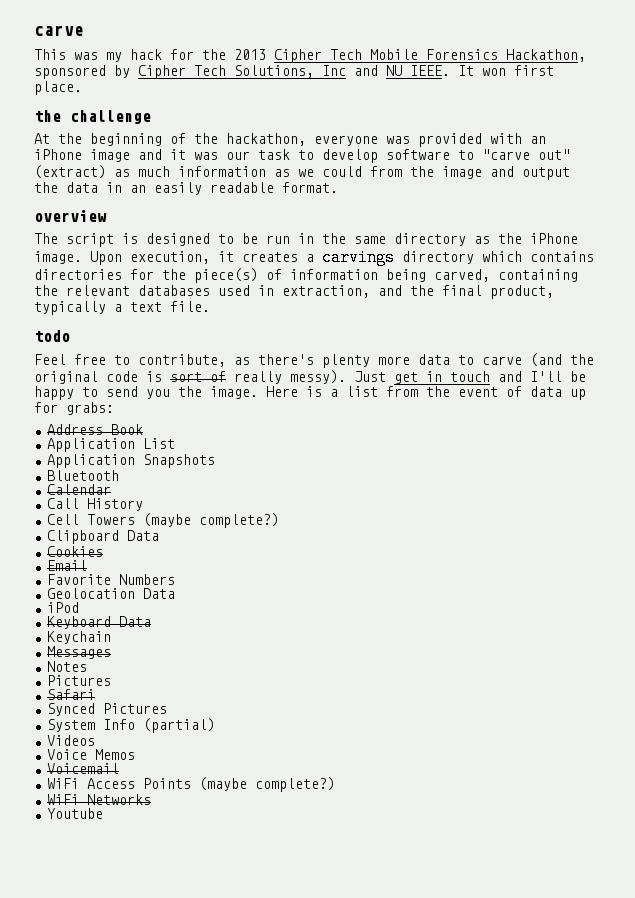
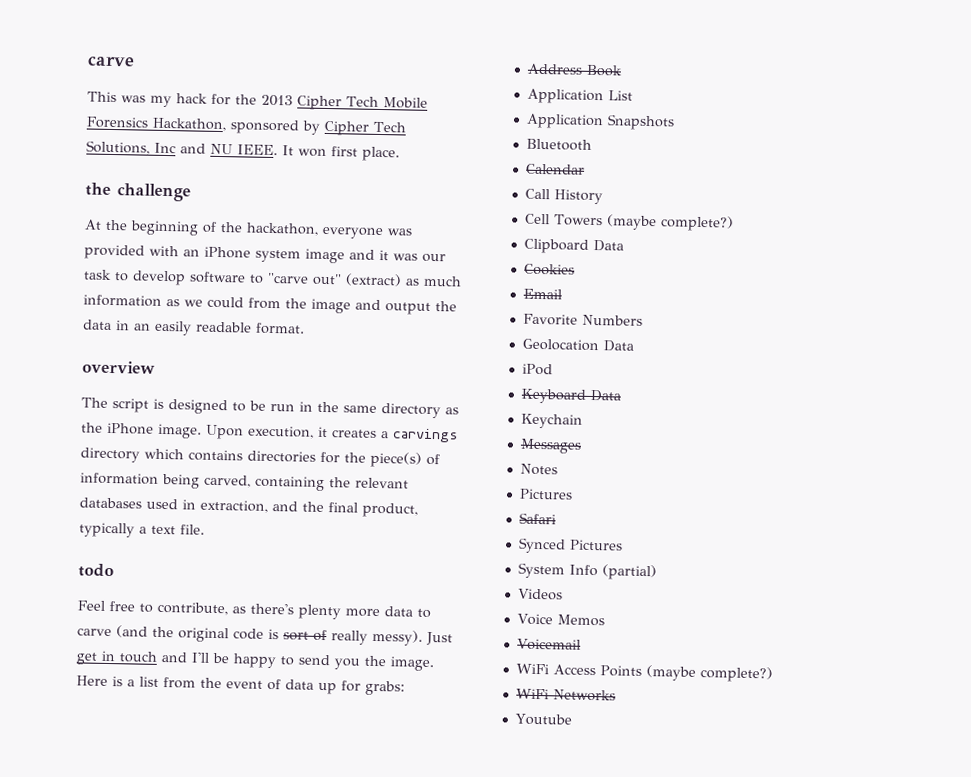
(82, 154) none -> [255,249,301,263] system

